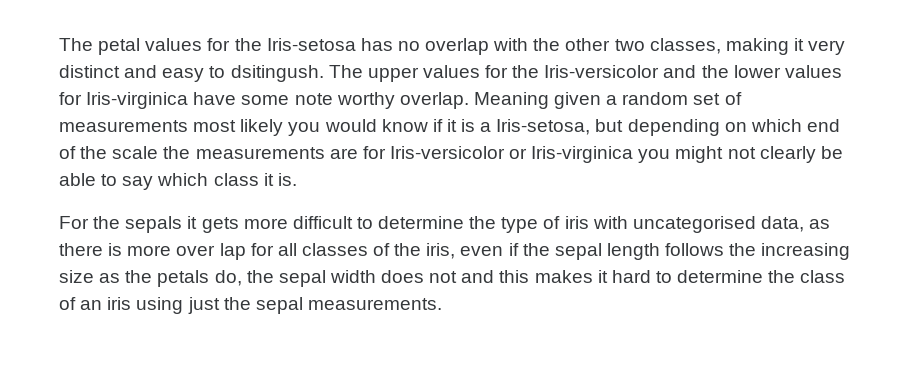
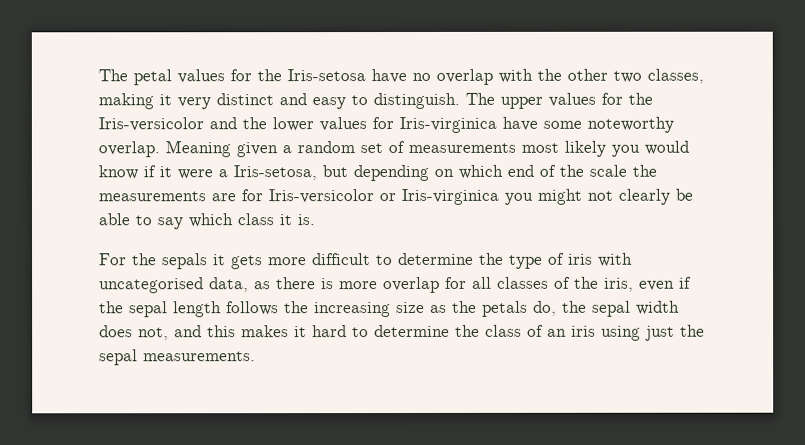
[360,38,393,51] has -> [371,68,407,84] have
[230,65,324,82] dsitingush. -> [373,92,460,110] distinguish.
[294,92,395,109] note worthy -> [587,116,674,133] noteworthy
[461,119,476,132] is -> [177,169,213,180] were
[176,243,246,260] over lap -> [383,276,440,294] overlap
[429,271,458,283] not -> [138,327,169,341] not,

